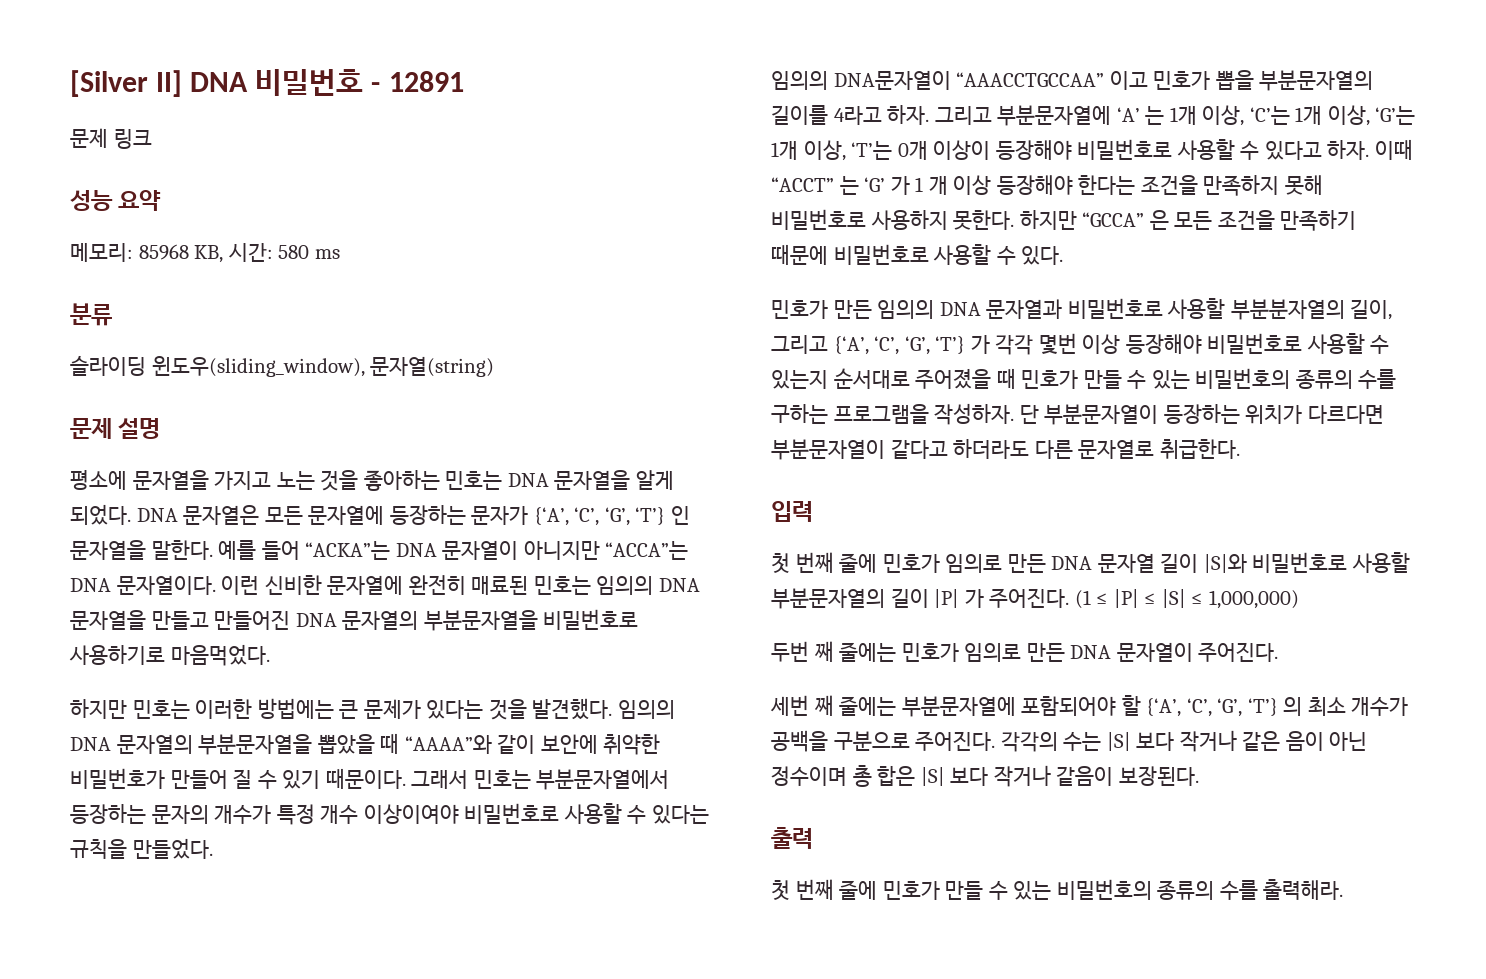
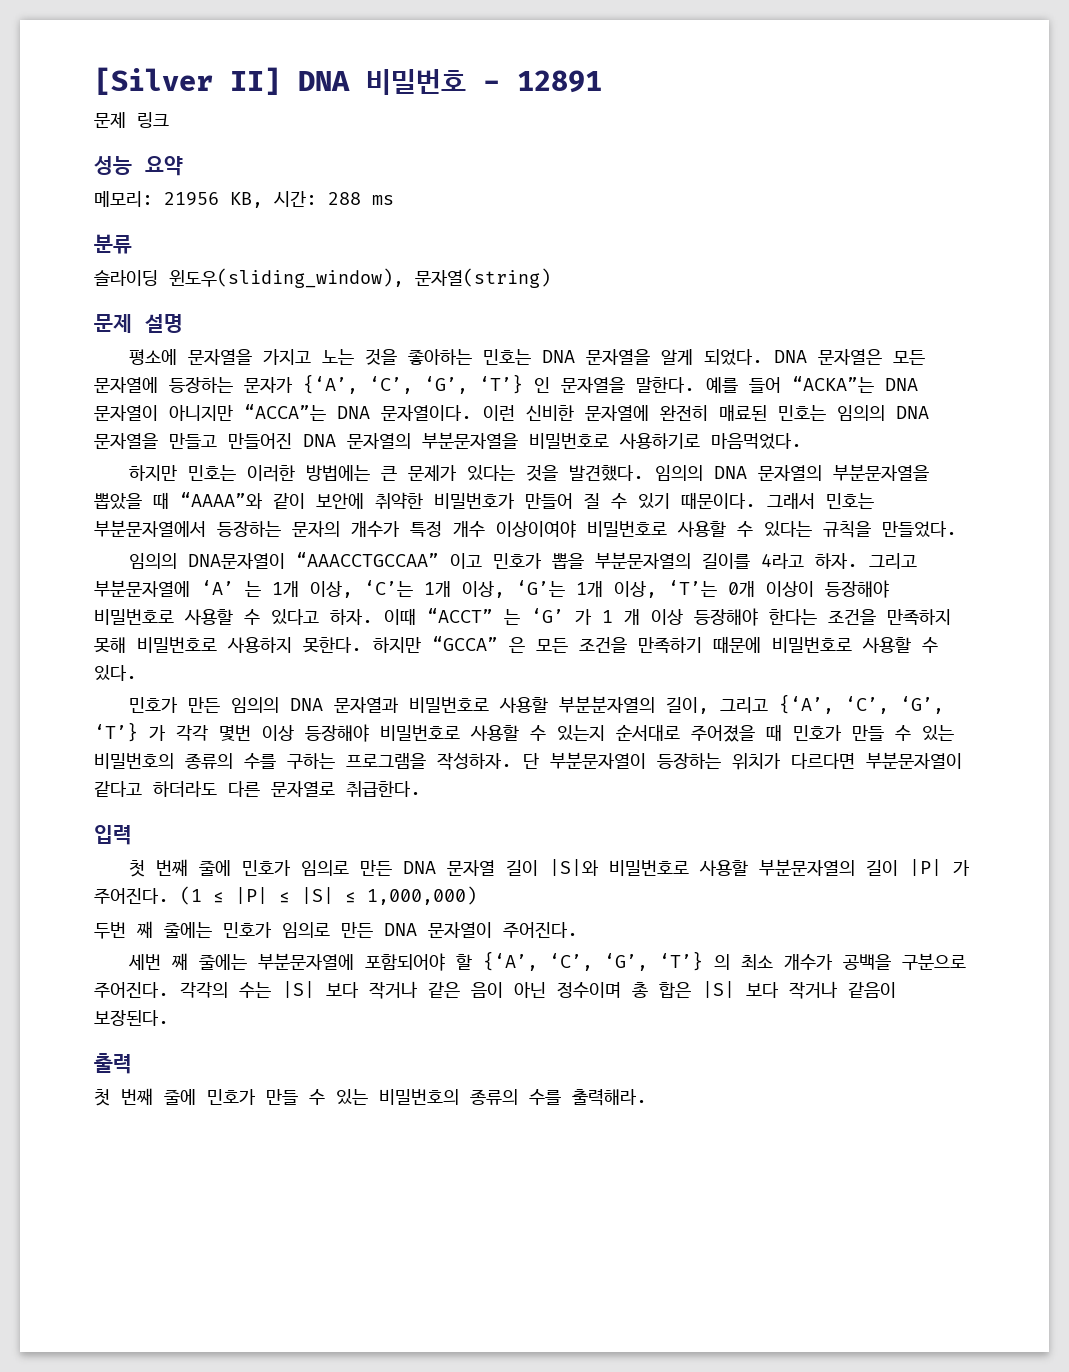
[138,244,189,260] 85968 -> [164,192,219,206] 21956
[278,245,310,259] 580 -> [328,192,361,205] 288

